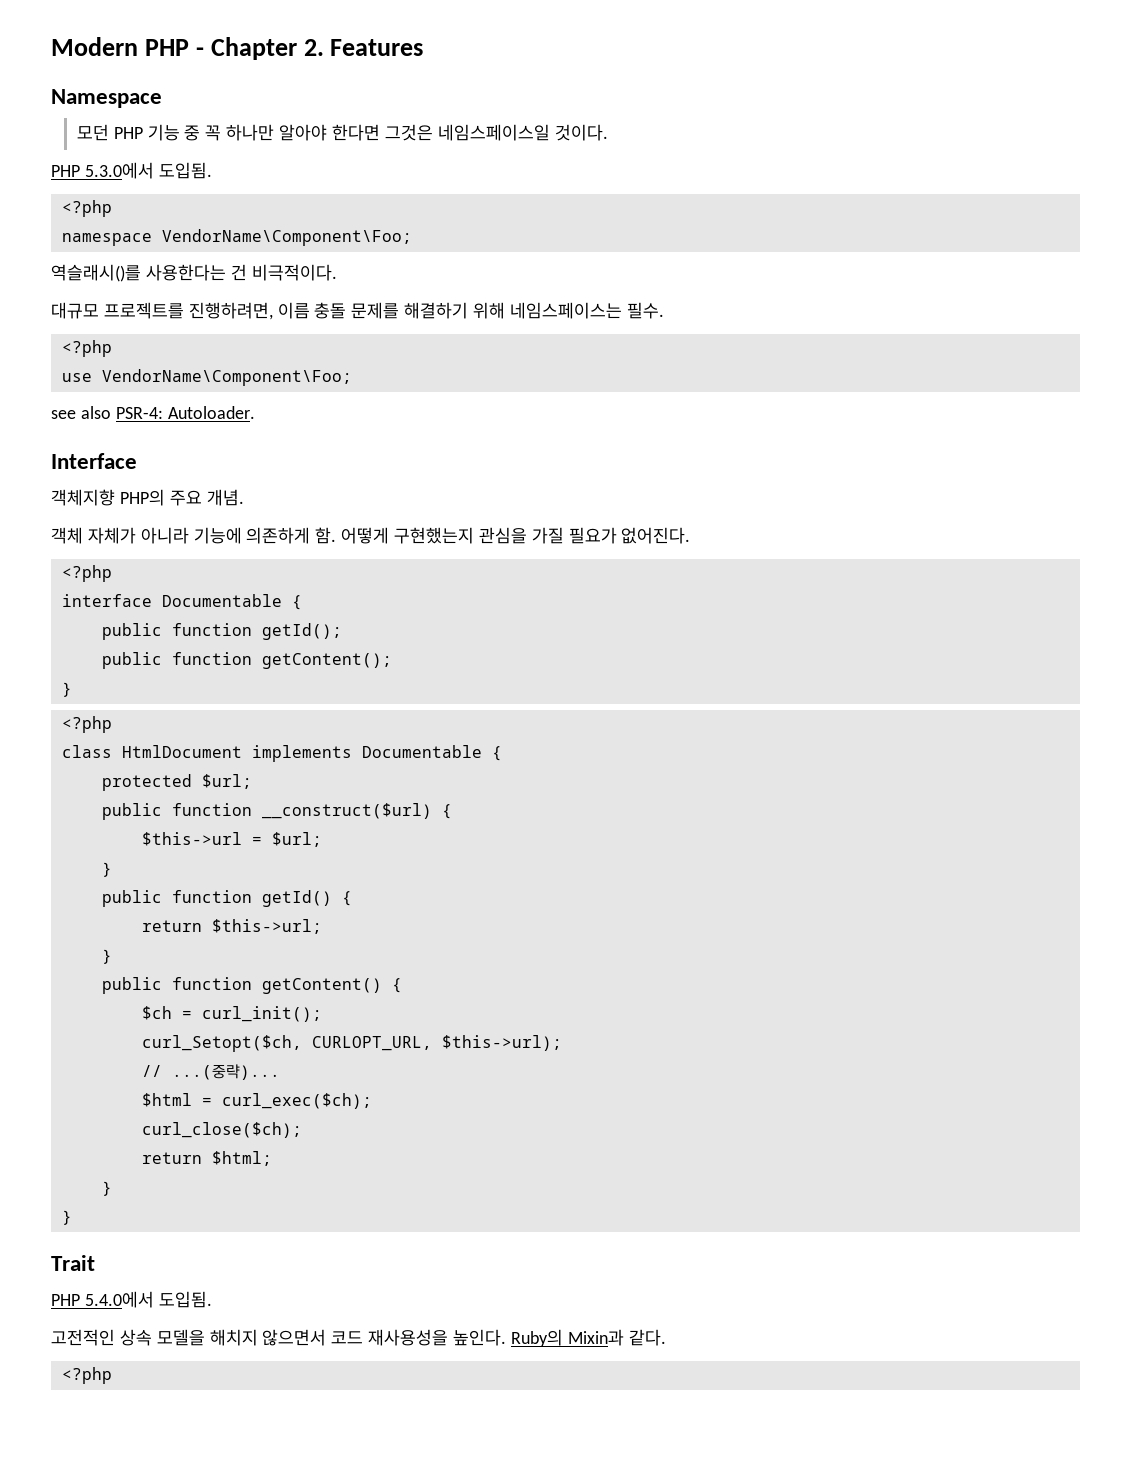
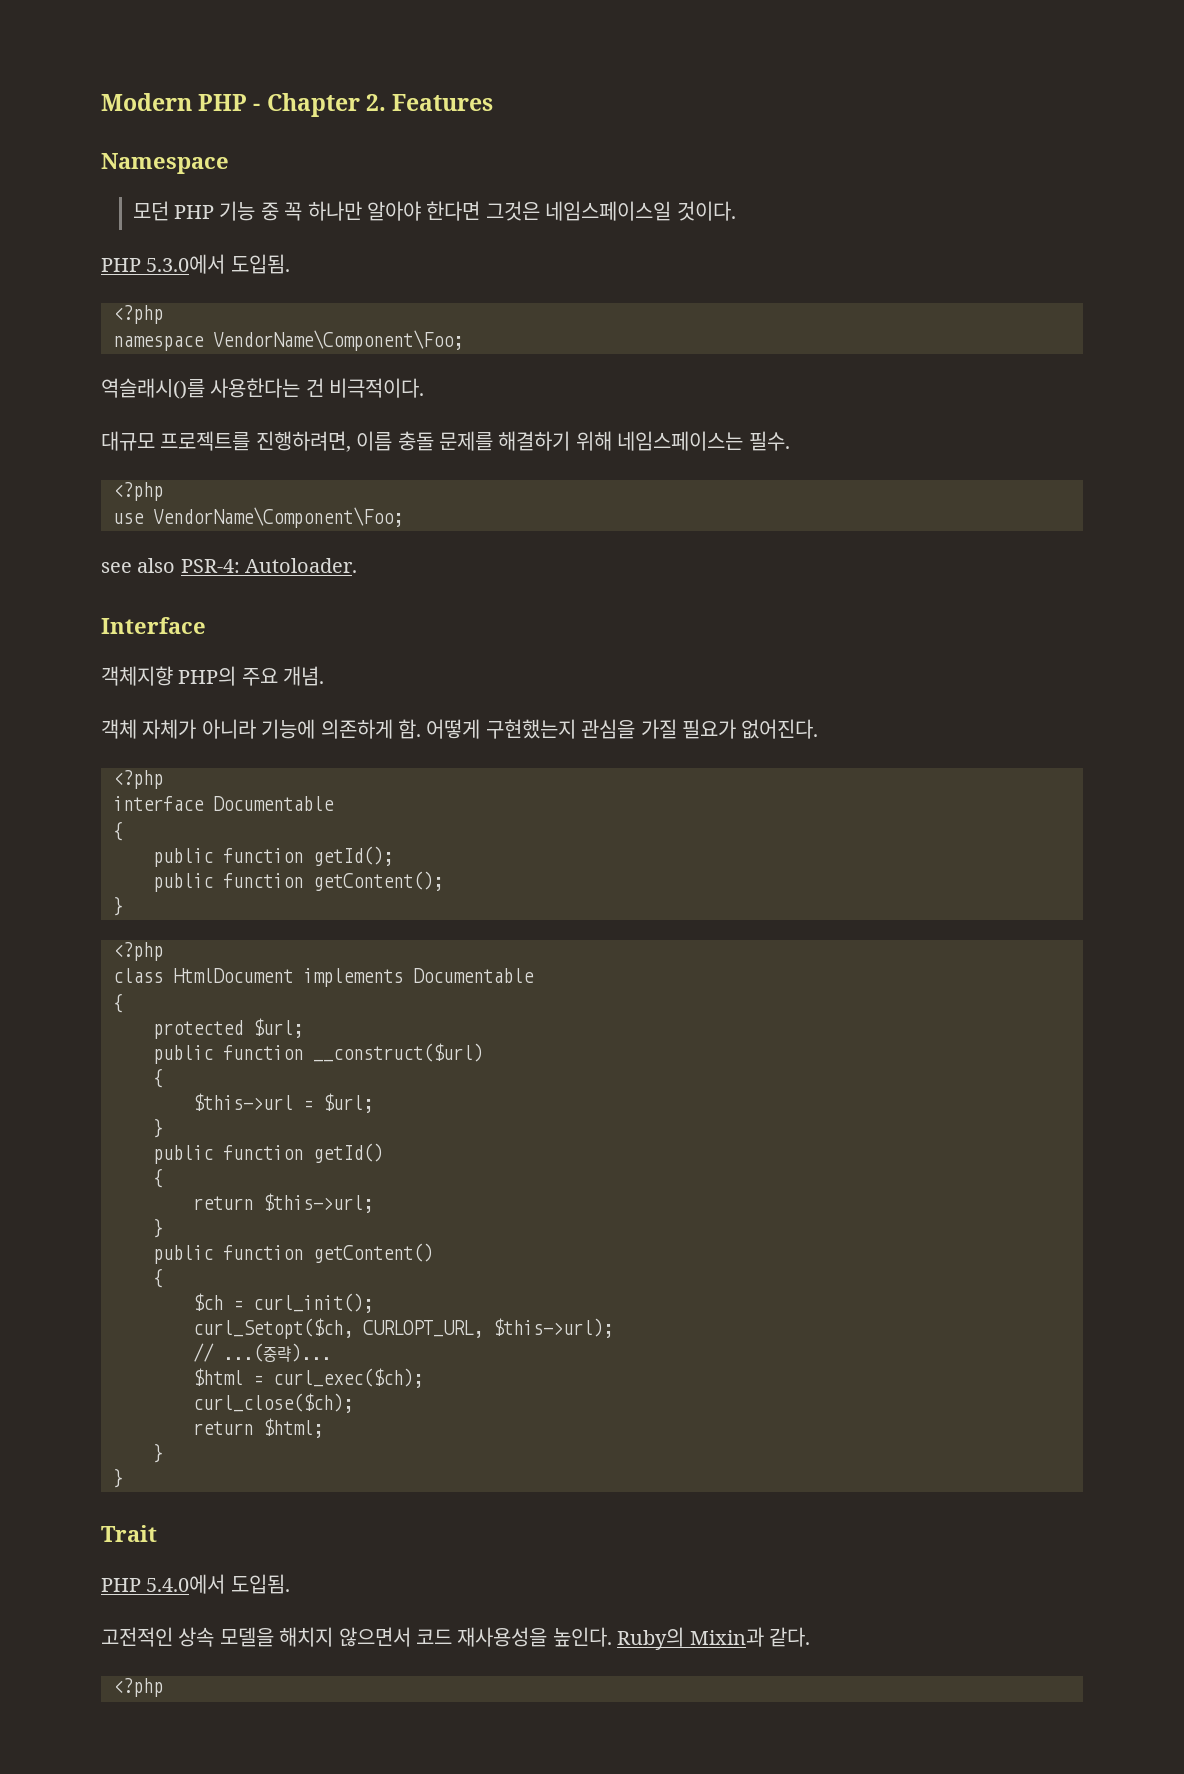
(282, 600) none -> (334, 803) //
(482, 751) none -> (534, 975) //
(432, 811) none -> (483, 1052) //
(332, 898) none -> (383, 1153) //
(382, 986) none -> (433, 1253) //

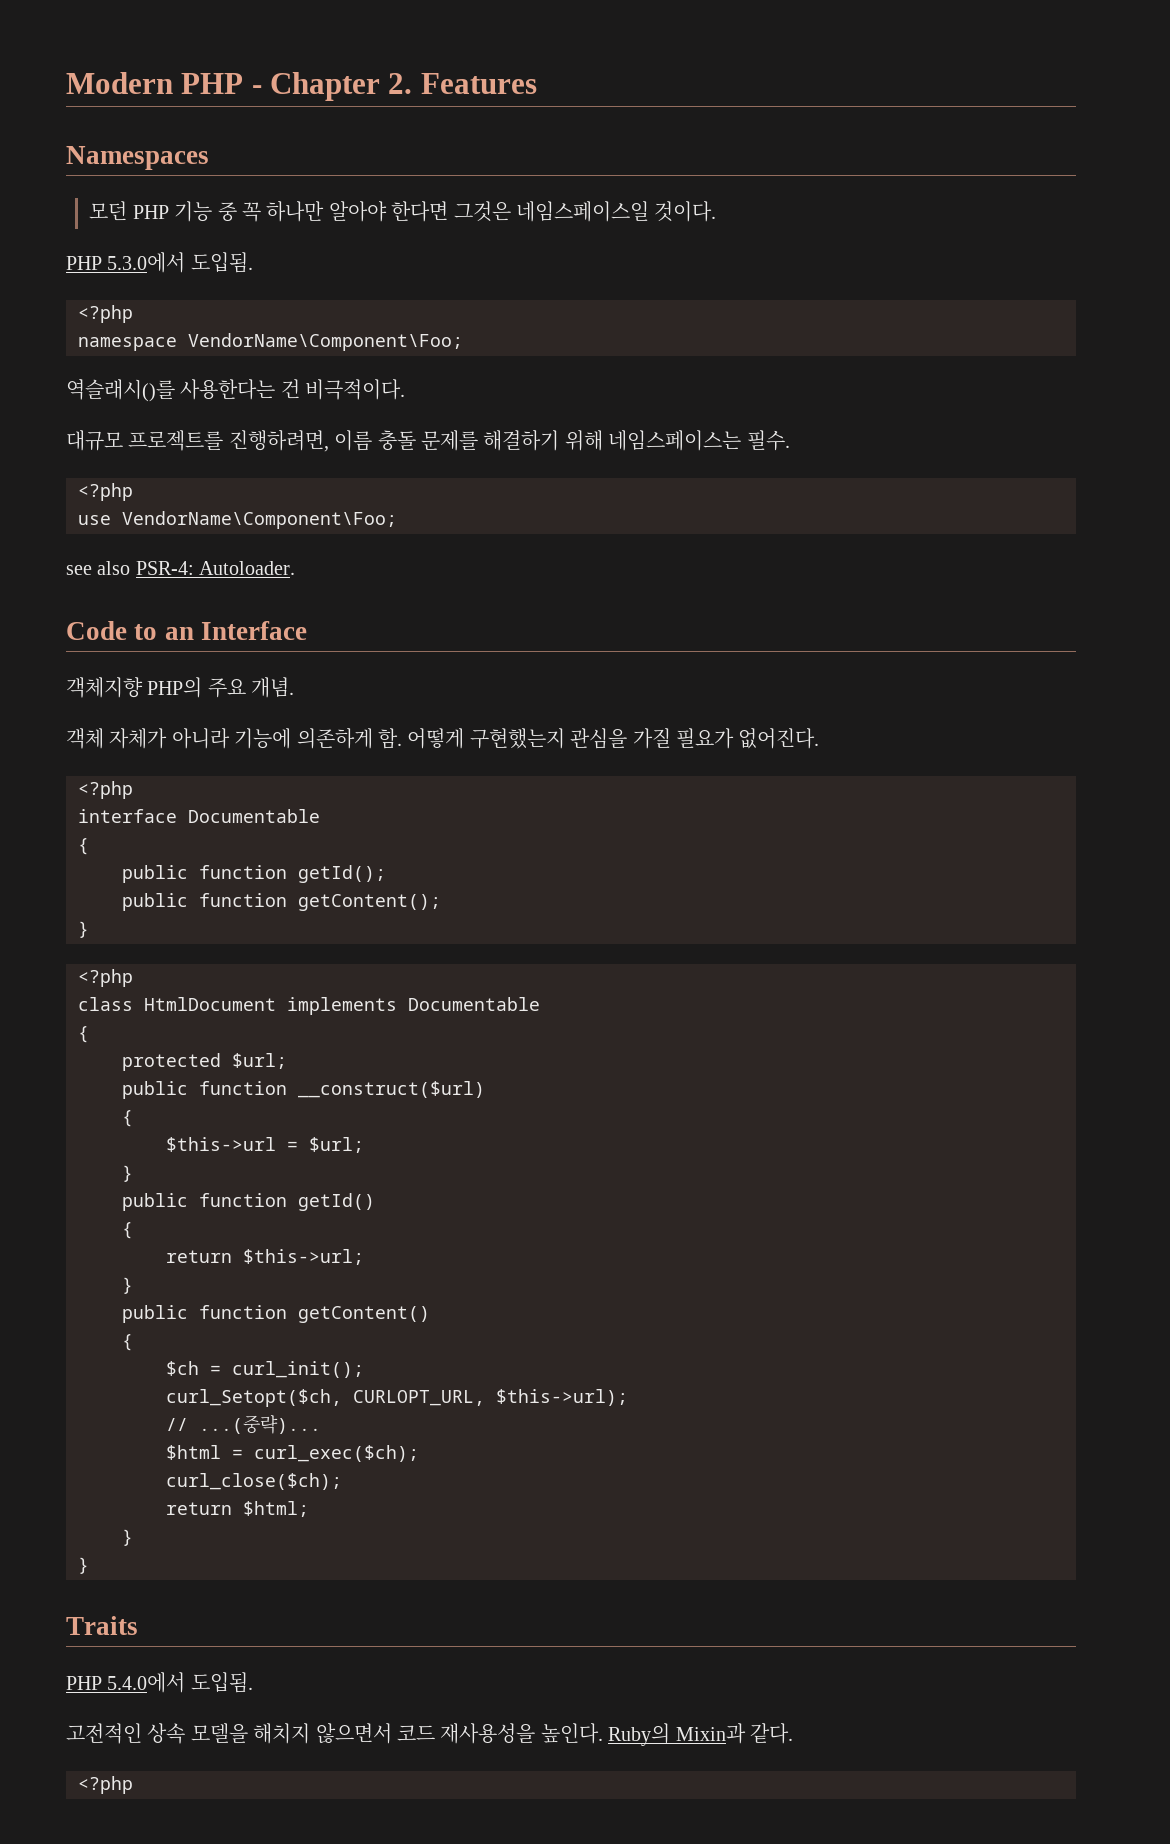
[101,153,229,174] Namespace -> [66,146,209,170] Namespaces
(358, 565) none -> [66,621,194,640] Code to an
[101,1525,157,1542] Trait -> [66,1616,138,1635] Traits

